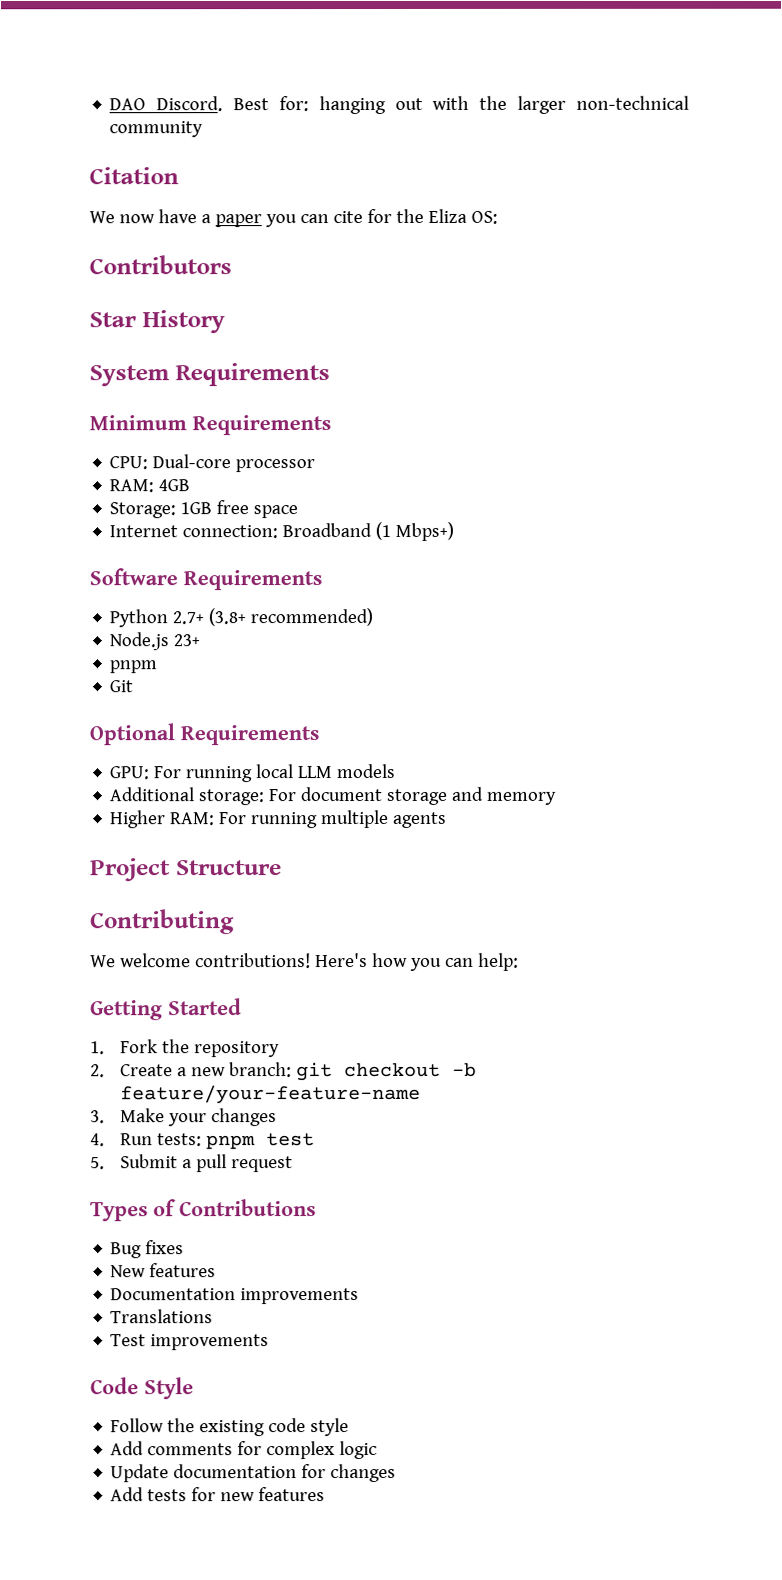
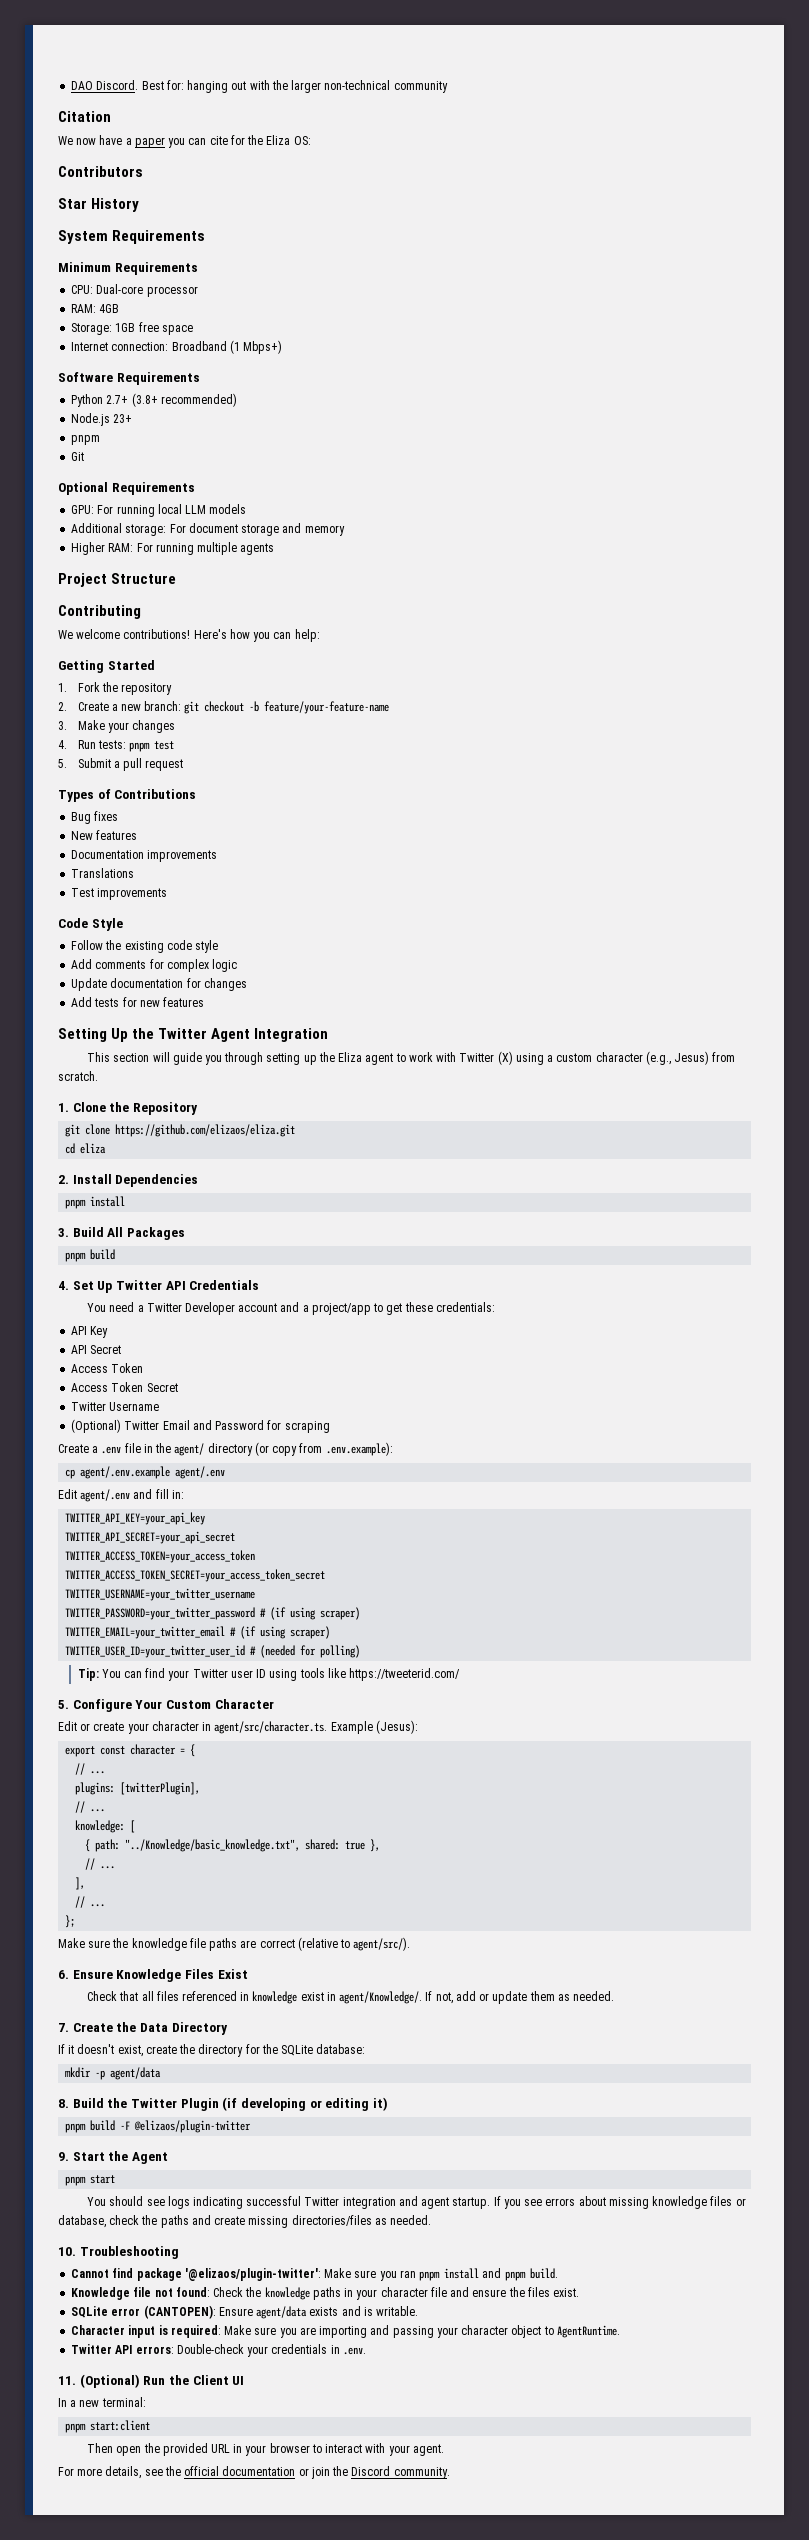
(326, 1494) none -> [58,1028,329,1042] [87,1051,736,1065] [58,1071,98,1081] [58,1102,198,1115] [65,1124,296,1137] [65,1143,107,1154] [58,1174,199,1187] [65,1196,126,1209] [58,1227,185,1240] [65,1249,116,1262] [58,1280,260,1293] [87,1302,495,1315] [71,1326,109,1338] [71,1345,122,1354] [71,1363,144,1373] [71,1382,178,1392] [71,1402,160,1411] [71,1419,330,1433] [58,1442,393,1456] [65,1466,226,1479] [58,1489,184,1502] [65,1512,206,1525] [65,1531,236,1544] [65,1550,256,1563] [65,1569,326,1582] [65,1588,256,1601] [65,1607,361,1620] [65,1626,331,1639] [65,1645,361,1658] [77,1668,461,1681] [58,1699,274,1712] [58,1720,418,1734] [65,1744,196,1757] [75,1763,106,1775] [75,1782,201,1795] [75,1801,106,1813] [75,1820,136,1833] [85,1839,381,1852] [85,1858,116,1870] [75,1877,86,1890] [75,1896,106,1908] [65,1915,76,1928] [58,1937,411,1951] [58,1969,248,1982] [87,1991,615,2004] [58,2022,228,2035] [58,2044,366,2057] [65,2067,162,2080] [58,2097,388,2111] [65,2120,252,2133] [58,2151,168,2164] [65,2175,116,2186] [87,2196,746,2209] [58,2215,432,2228] [58,2246,179,2259] [71,2268,558,2281] [71,2287,580,2300] [71,2305,419,2319] [71,2325,620,2338] [71,2344,366,2357] [58,2374,245,2388] [58,2397,146,2407] [65,2420,151,2433] [87,2443,444,2456] [58,2466,450,2479] // Setting Up the Twitter Agent Integration // This section will guide you through setting up the Eliza agent to work with Twitter (X) using a custom character (e.g., Jesus) from scratch. // 1. Clone the Repository // git clone https://github.com/elizaos/eliza.git // cd eliza // 2. Install Dependencies // pnpm install // 3. Build All Packages // pnpm build // 4. Set Up Twitter API Credentials // You need a Twitter Developer account and a project/app to get these credentials: // API Key // API Secret // Access Token // Access Token Secret // Twitter Username // (Optional) Twitter Email and Password for scraping // Create a .env file in the agent/ directory (or copy from .env.example): // cp agent/.env.example agent/.env // Edit agent/.env and fill in: // TWITTER_API_KEY=your_api_key // TWITTER_API_SECRET=your_api_secret // TWITTER_ACCESS_TOKEN=your_access_token // TWITTER_ACCESS_TOKEN_SECRET=your_access_token_secret // TWITTER_USERNAME=your_twitter_username // TWITTER_PASSWORD=your_twitter_password # (if using scraper) // TWITTER_EMAIL=your_twitter_email # (if using scraper) // TWITTER_USER_ID=your_twitter_user_id # (needed for polling) // Tip: You can find your Twitter user ID using tools like https://tweeterid.com/ // 5. Configure Your Custom Character // Edit or create your character in agent/src/character.ts. Example (Jesus): // export const character = { // // ... // plugins: [twitterPlugin], // // ... // knowledge: [ // { path: "../Knowledge/basic_knowledge.txt", shared: true }, // // ... // ], // // ... // }; // Make sure the knowledge file paths are correct (relative to agent/src/). // 6. Ensure Knowledge Files Exist // Check that all files referenced in knowledge exist in agent/Knowledge/. If not, add or update them as needed. // 7. Create the Data Directory // If it doesn't exist, create the directory for the SQLite database: // mkdir -p agent/data // 8. Build the Twitter Plugin (if developing or editing it) // pnpm build -F @elizaos/plugin-twitter // 9. Start the Agent // pnpm start // You should see logs indicating successful Twitter integration and agent startup. If you see errors about missing knowledge files or database, check the paths and create missing directories/files as needed. // 10. Troubleshooting // Cannot find package '@elizaos/plugin-twitter': Make sure you ran pnpm install and pnpm build. // Knowledge file not found: Check the knowledge paths in your character file and ensure the files exist. // SQLite error (CANTOPEN): Ensure agent/data exists and is writable. // Character input is required: Make sure you are importing and passing your character object to AgentRuntime. // Twitter API errors: Double-check your credentials in .env. // 11. (Optional) Run the Client UI // In a new terminal: // pnpm start:client // Then open the provided URL in your browser to interact with your agent. // For more details, see the official documentation or join the Discord community.

